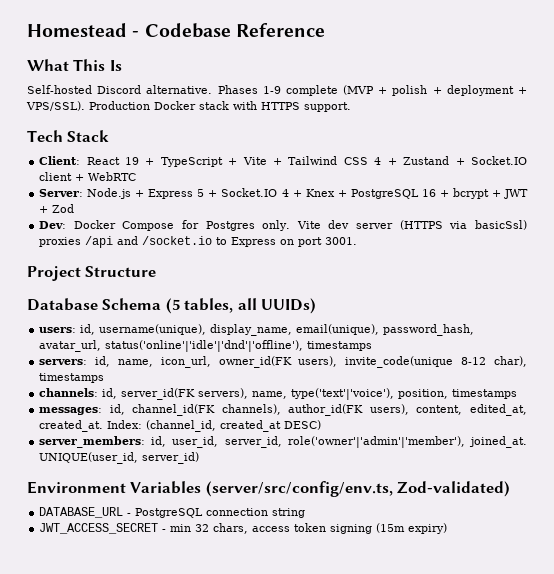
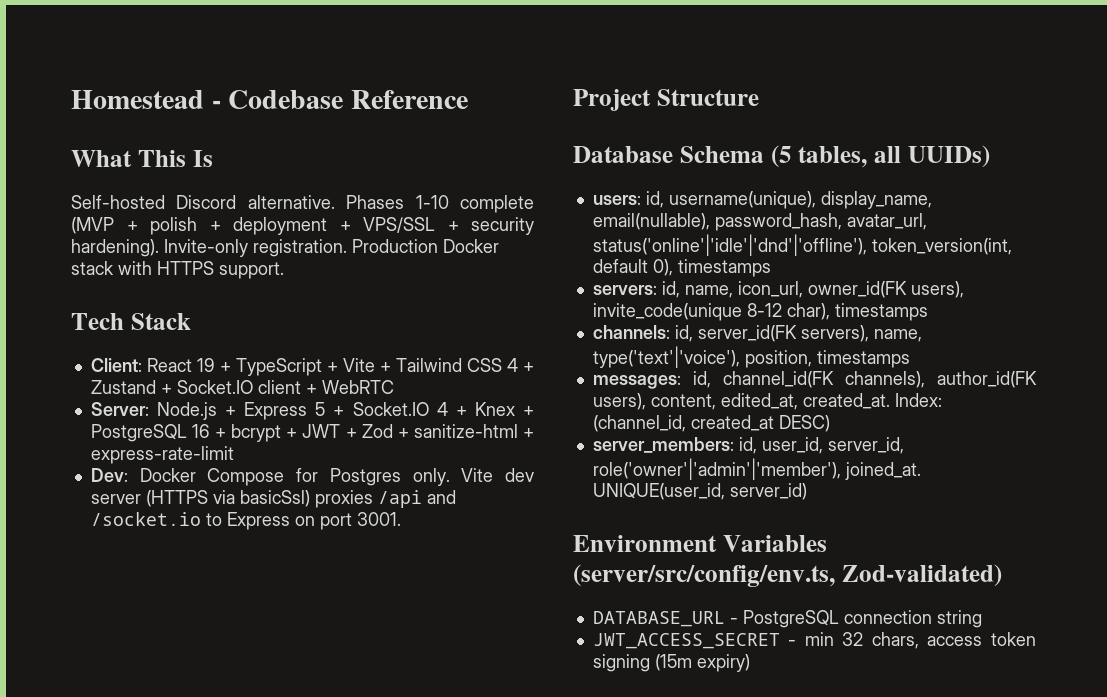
[262,86,281,94] 1-9 -> [415,195,449,209] 1-10
[26,101,85,111] VPS/SSL). -> [363,217,534,235] [71,239,347,257] VPS/SSL + security hardening). Invite-only registration.
(75, 208) none -> [397,424,534,438] [90,446,234,464] + sanitize-html + express-rate-limit
[296,324,380,335] email(unique), -> [592,213,710,230] email(nullable),
(304, 346) none -> [871,238,1012,255] [592,259,673,276] token_version(int, default 0),

